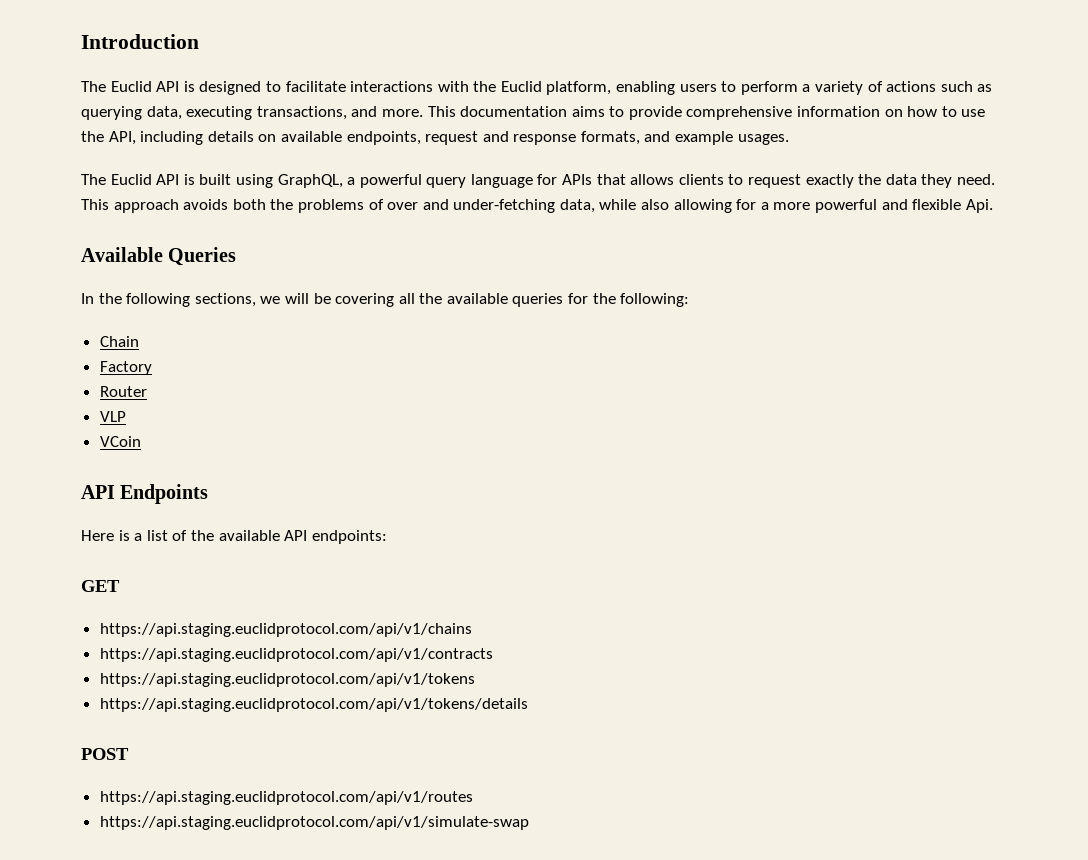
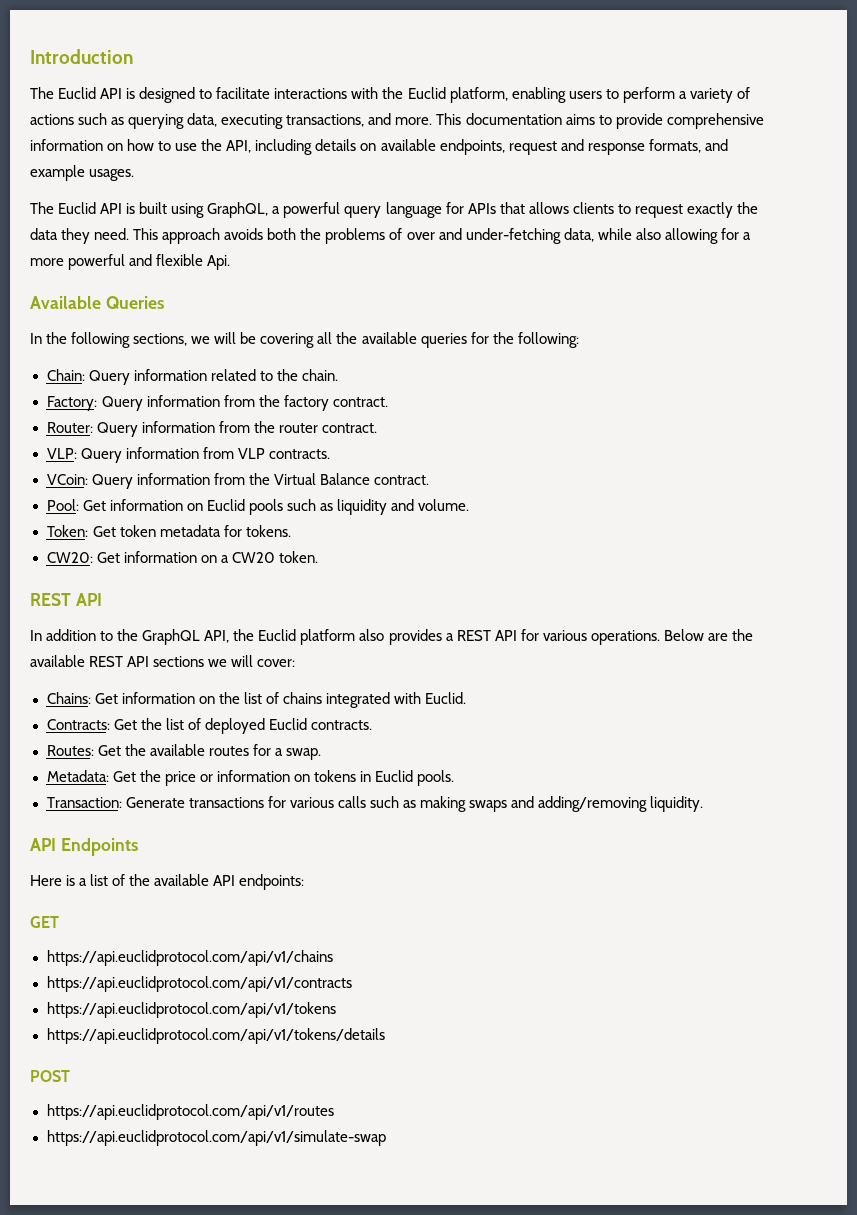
[99,336,139,347] [99,361,152,375] [99,386,147,397] [99,411,126,422] [99,436,141,447] Chain // Factory // Router // VLP // VCoin -> [46,369,338,385] [46,395,388,411] [46,421,377,437] [46,447,330,463] [46,473,429,489] [46,499,470,515] [46,525,291,537] [46,551,318,563] [30,593,102,606] [30,629,753,645] [30,655,296,667] [46,692,467,708] [46,718,372,734] [46,744,321,760] [46,770,455,786] [46,796,704,812] Chain: Query information related to the chain. // Factory: Query information from the factory contract. // Router: Query information from the router contract. // VLP: Query information from VLP contracts. // VCoin: Query information from the Virtual Balance contract. // Pool: Get information on Euclid pools such as liquidity and volume. // Token: Get token metadata for tokens. // CW20: Get information on a CW20 token. // REST API // In addition to the GraphQL API, the Euclid platform also provides a REST API for various operations. Below are the available REST API sections we will cover: // Chains: Get information on the list of chains integrated with Euclid. // Contracts: Get the list of deployed Euclid contracts. // Routes: Get the available routes for a swap. // Metadata: Get the price or information on tokens in Euclid pools. // Transaction: Generate transactions for various calls such as making swaps and adding/removing liquidity.
[99,623,472,637] [99,648,493,662] [99,673,475,687] [99,698,528,712] https://api.staging.euclidprotocol.com/api/v1/chains // https://api.staging.euclidprotocol.com/api/v1/contracts // https://api.staging.euclidprotocol.com/api/v1/tokens // https://api.staging.euclidprotocol.com/api/v1/tokens/details -> [46,950,334,966] [46,976,353,992] [46,1002,337,1018] [46,1028,386,1044] https://api.euclidprotocol.com/api/v1/chains // https://api.euclidprotocol.com/api/v1/contracts // https://api.euclidprotocol.com/api/v1/tokens // https://api.euclidprotocol.com/api/v1/tokens/details
[99,791,473,805] [99,816,529,830] https://api.staging.euclidprotocol.com/api/v1/routes // https://api.staging.euclidprotocol.com/api/v1/simulate-swap -> [46,1104,335,1120] [46,1130,387,1146] https://api.euclidprotocol.com/api/v1/routes // https://api.euclidprotocol.com/api/v1/simulate-swap

